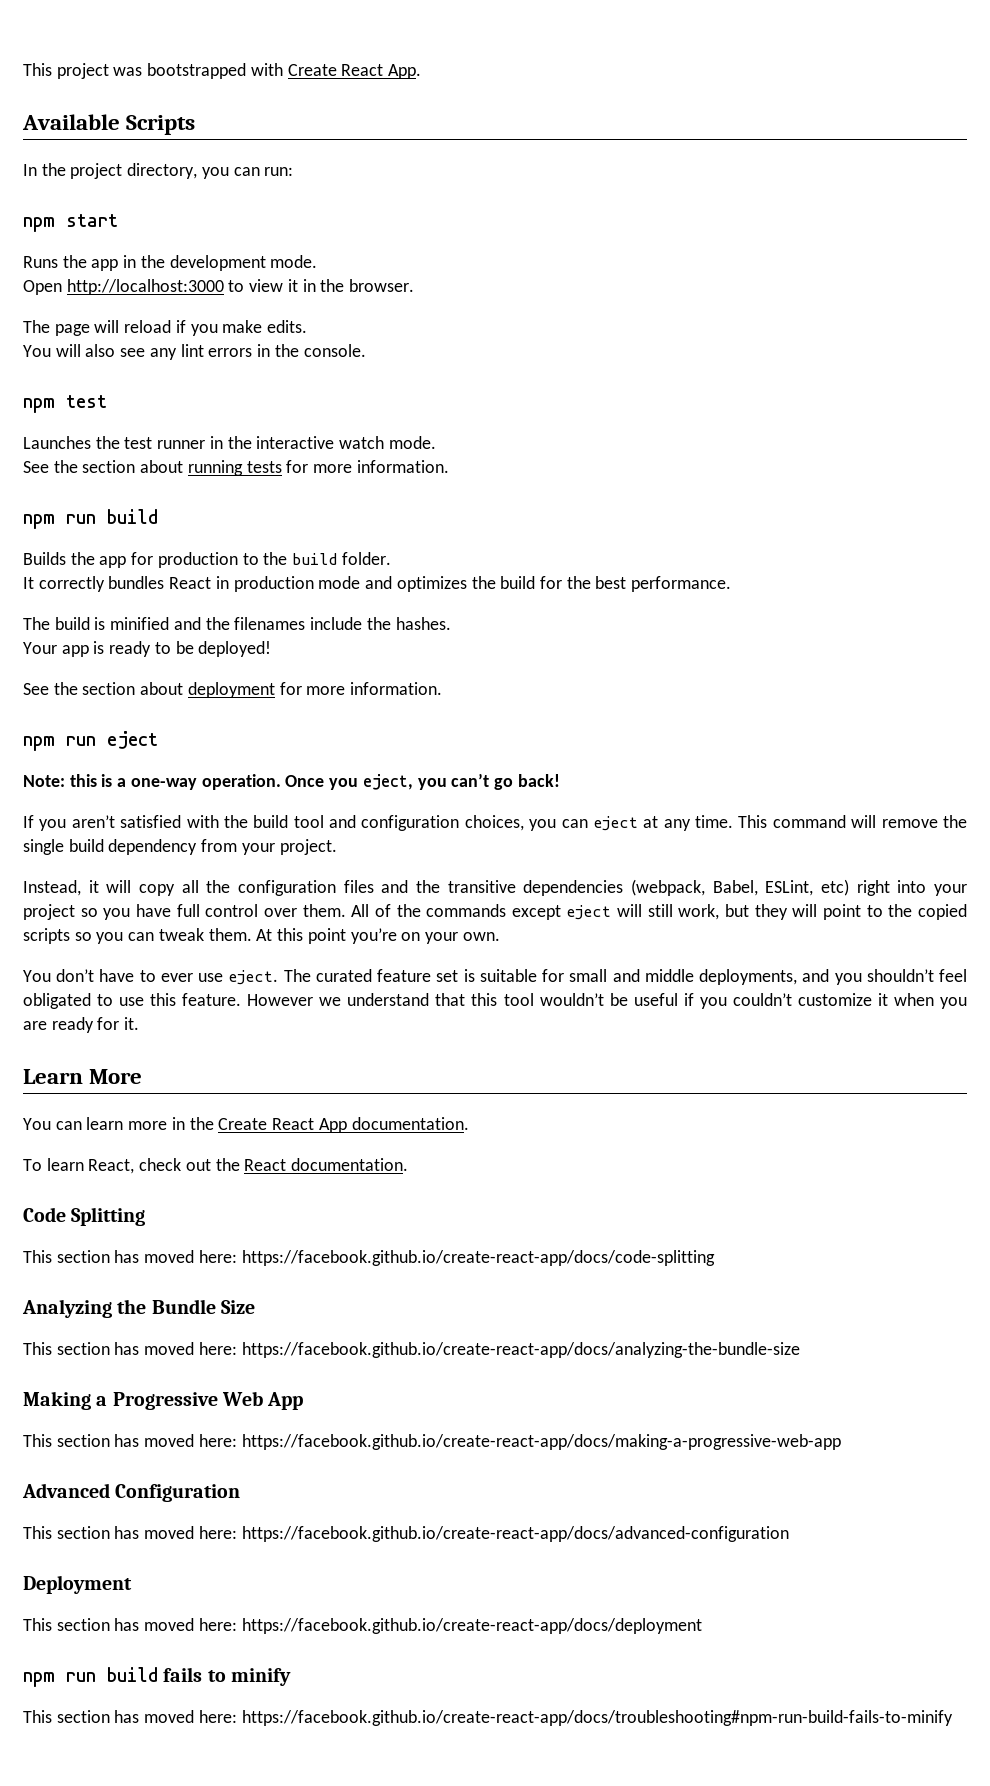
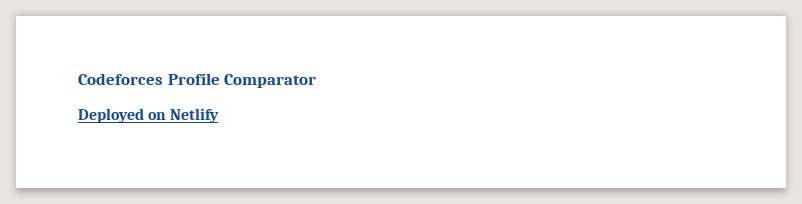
[23,63,422,79] [22,114,196,135] [23,163,294,179] [23,214,118,232] [23,255,318,271] [23,279,415,295] [23,320,308,336] [23,344,366,360] [23,395,107,413] [23,436,436,449] [23,460,449,476] [23,509,158,529] [23,552,391,568] [23,576,732,592] [23,617,451,630] [23,641,272,657] [23,682,443,698] [23,731,158,751] [23,773,560,790] [23,815,968,831] [23,839,337,855] [23,879,967,896] [23,904,968,920] [23,928,500,944] [23,969,967,985] [23,993,967,1009] [23,1017,140,1033] [23,1069,143,1084] [23,1117,469,1133] [23,1158,409,1174] [23,1207,146,1226] [23,1250,715,1266] [22,1299,255,1318] [23,1342,800,1358] [23,1391,304,1410] [23,1434,841,1450] [22,1483,241,1502] [23,1526,789,1542] [23,1575,132,1594] [23,1618,702,1634] [23,1667,291,1687] [23,1710,953,1726] This project was bootstrapped with Create React App. // Available Scripts // In the project directory, you can run: // npm start // Runs the app in the development mode. // Open http://localhost:3000 to view it in the browser. // The page will reload if you make edits. // You will also see any lint errors in the console. // npm test // Launches the test runner in the interactive watch mode. // See the section about running tests for more information. // npm run build // Builds the app for production to the build folder. // It correctly bundles React in production mode and optimizes the build for the best performance. // The build is minified and the filenames include the hashes. // Your app is ready to be deployed! // See the section about deployment for more information. // npm run eject // Note: this is a one-way operation. Once you eject, you can’t go back! // If you aren’t satisfied with the build tool and configuration choices, you can eject at any time. This command will remove the single build dependency from your project. // Instead, it will copy all the configuration files and the transitive dependencies (webpack, Babel, ESLint, etc) right into your project so you have full control over them. All of the commands except eject will still work, but they will point to the copied scripts so you can tweak them. At this point you’re on your own. // You don’t have to ever use eject. The curated feature set is suitable for small and middle deployments, and you shouldn’t feel obligated to use this feature. However we understand that this tool wouldn’t be useful if you couldn’t customize it when you are ready for it. // Learn More // You can learn more in the Create React App documentation. // To learn React, check out the React documentation. // Code Splitting // This section has moved here: https://facebook.github.io/create-react-app/docs/code-splitting // Analyzing the Bundle Size // This section has moved here: https://facebook.github.io/create-react-app/docs/analyzing-the-bundle-size // Making a Progressive Web App // This section has moved here: https://facebook.github.io/create-react-app/docs/making-a-progressive-web-app // Advanced Configuration // This section has moved here: https://facebook.github.io/create-react-app/docs/advanced-configuration // Deployment // This section has moved here: https://facebook.github.io/create-react-app/docs/deployment // npm run build fails to minify // This section has moved here: https://facebook.github.io/create-react-app/docs/troubleshooting#npm-run-build-fails-to-minify -> [78,73,317,88] [78,108,220,123] Codeforces Profile Comparator // Deployed on Netlify

